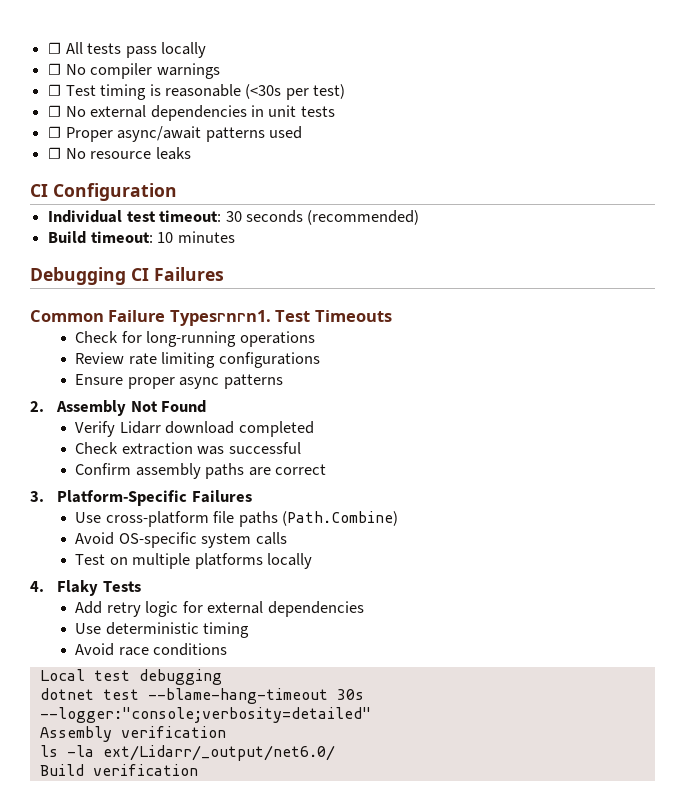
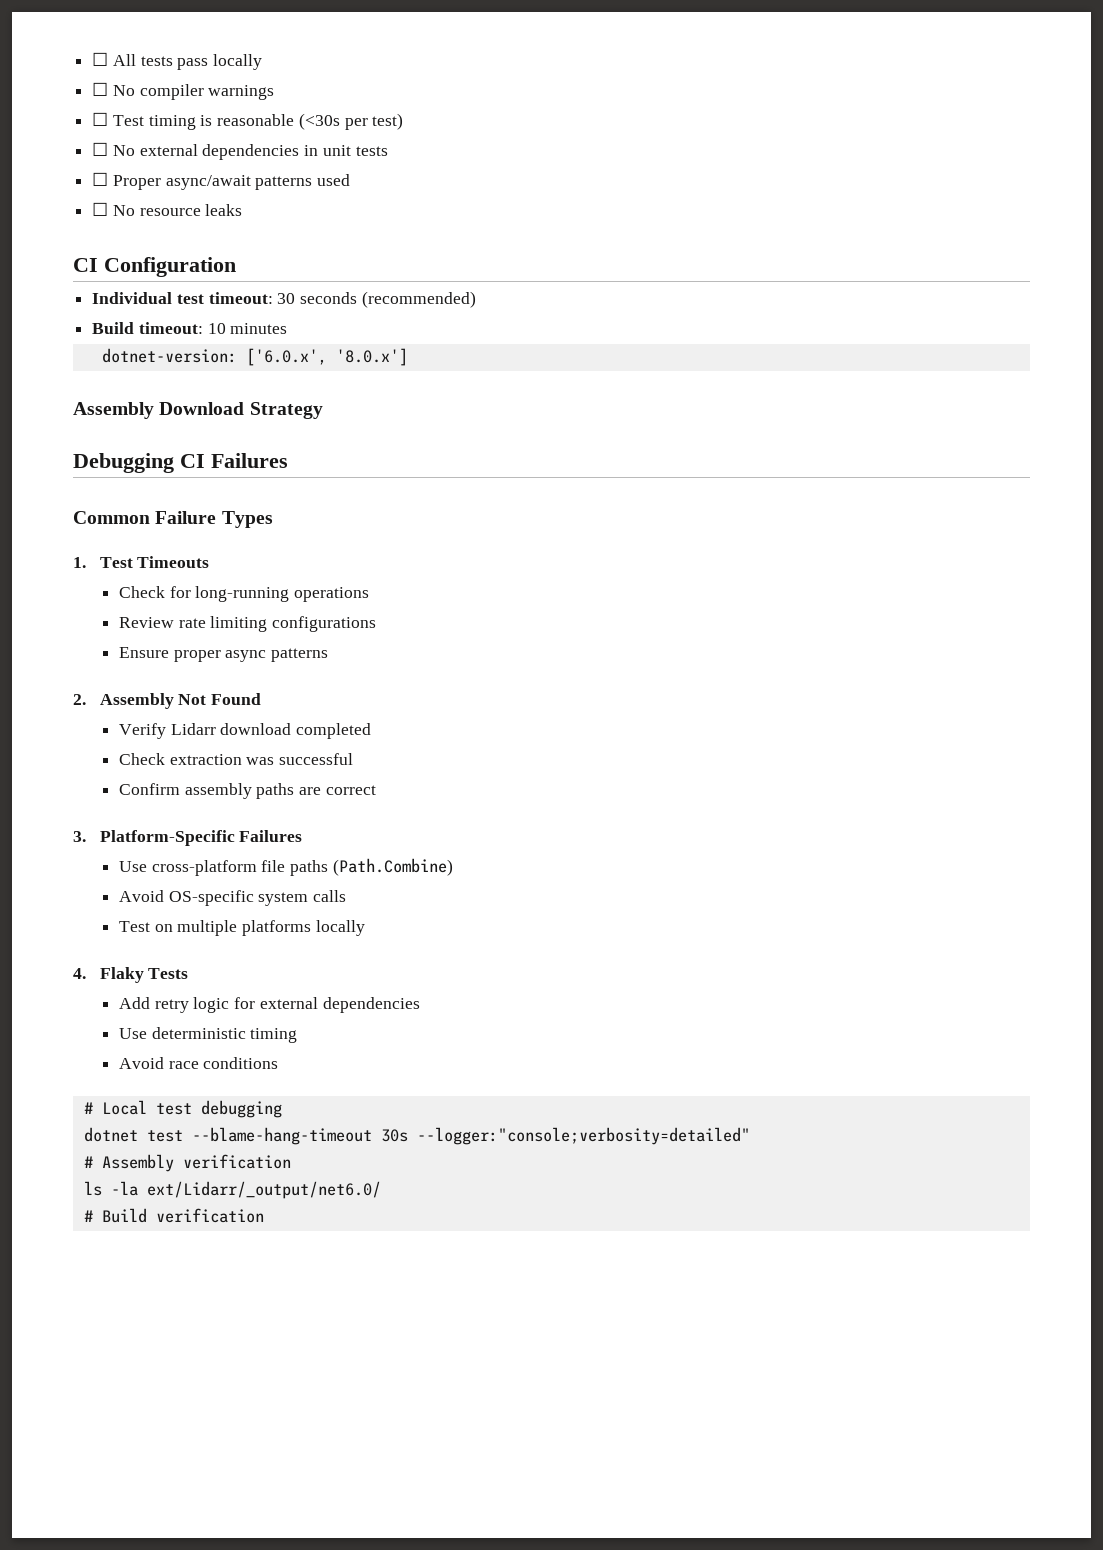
(235, 237) none -> [101,348,408,366] [73,402,323,419] // dotnet-version: ['6.0.x', '8.0.x'] // Assembly Download Strategy
[169,310,271,326] Typesrnrn1. -> [221,511,273,528] [73,557,86,568] Types // 1.
(228, 649) none -> [83,1102,93,1114] #
(371, 715) none -> [83,1156,93,1168] #
(335, 753) none -> [83,1210,93,1222] #

